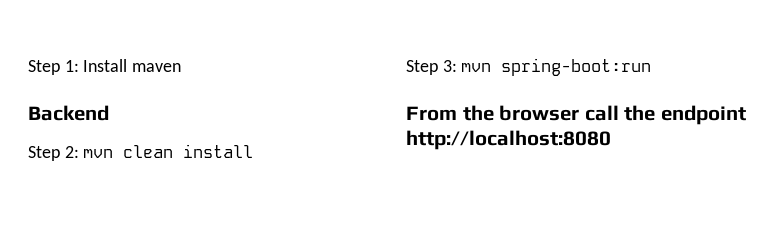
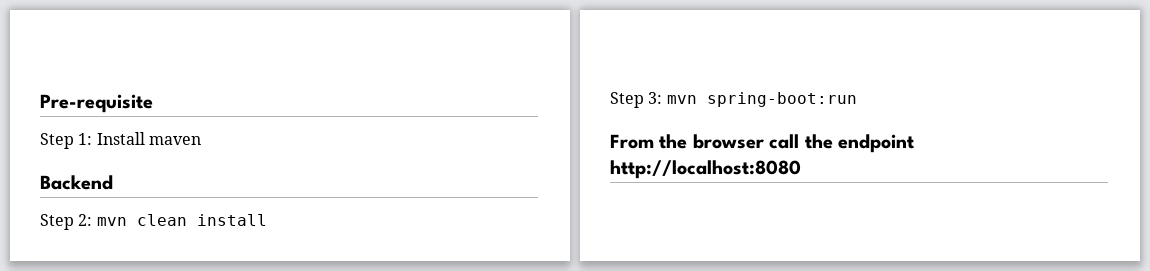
(28, 67) none -> [40,94,153,113] Pre-requisite //

